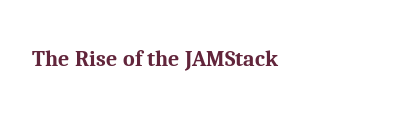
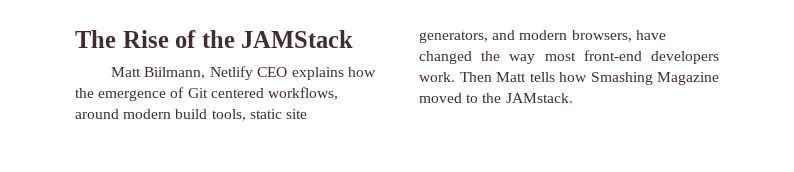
(280, 60) none -> [110,66,376,80] [75,87,338,101] [75,109,307,121] [419,30,666,43] [419,50,719,64] [419,72,719,85] [419,93,573,103] // Matt Biilmann, Netlify CEO explains how the emergence of Git centered workflows, around modern build tools, static site generators, and modern browsers, have changed the way most front-end developers work. Then Matt tells how Smashing Magazine moved to the JAMstack.

